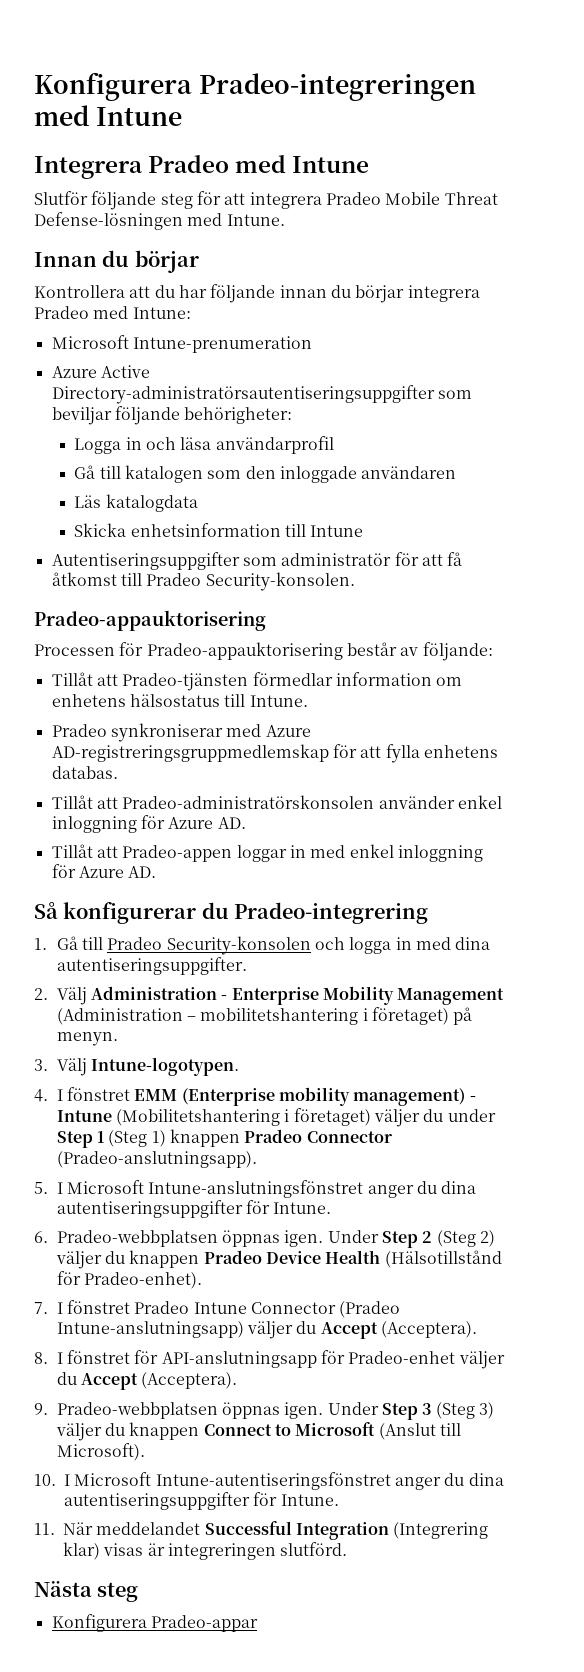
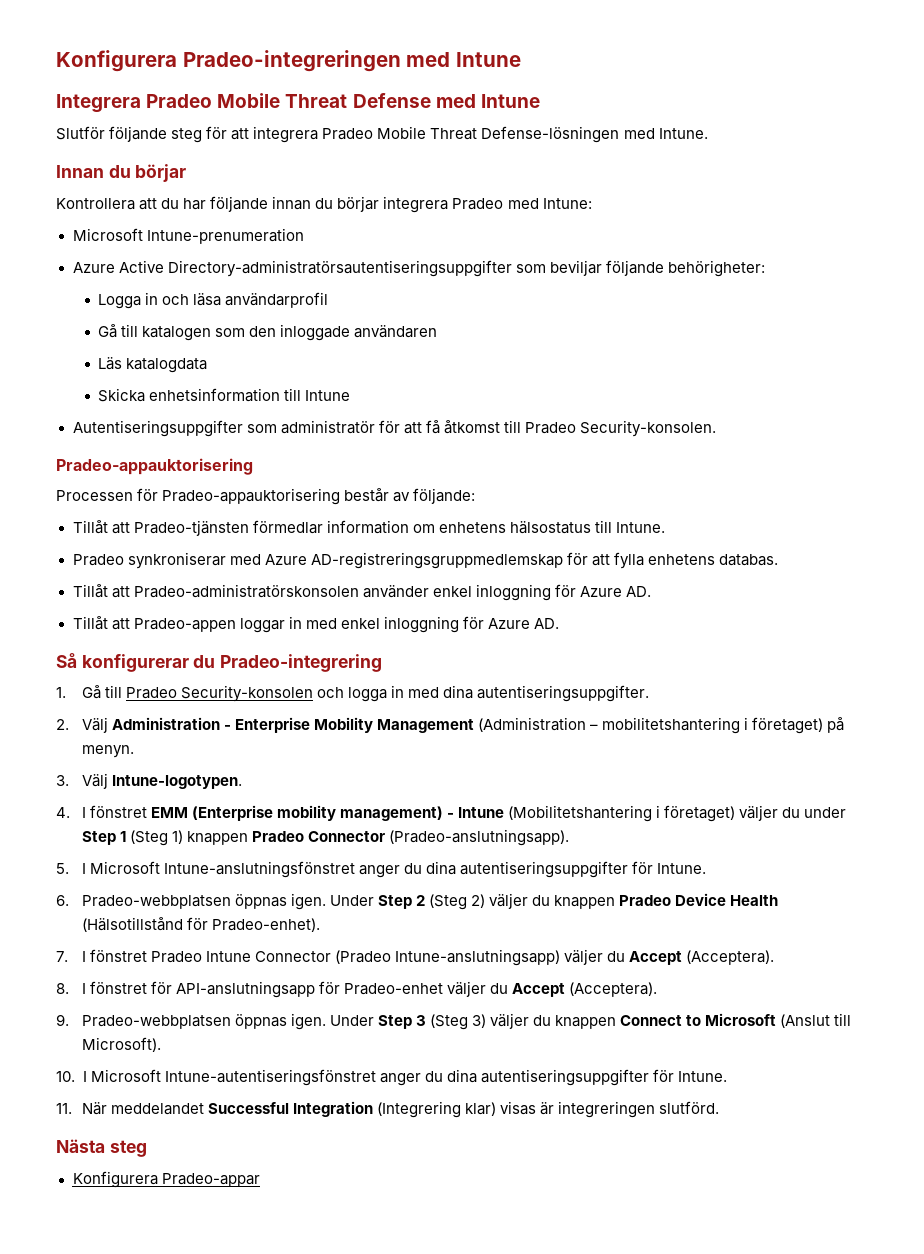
(230, 164) none -> [217,93,431,108] Mobile Threat Defense

